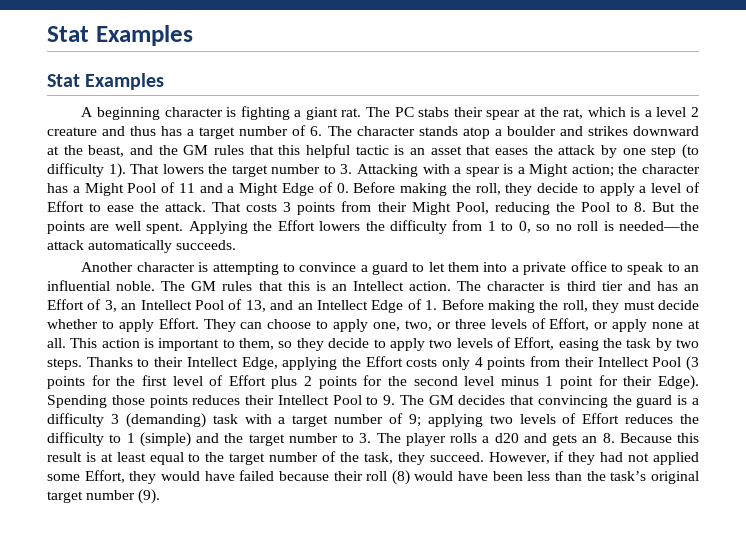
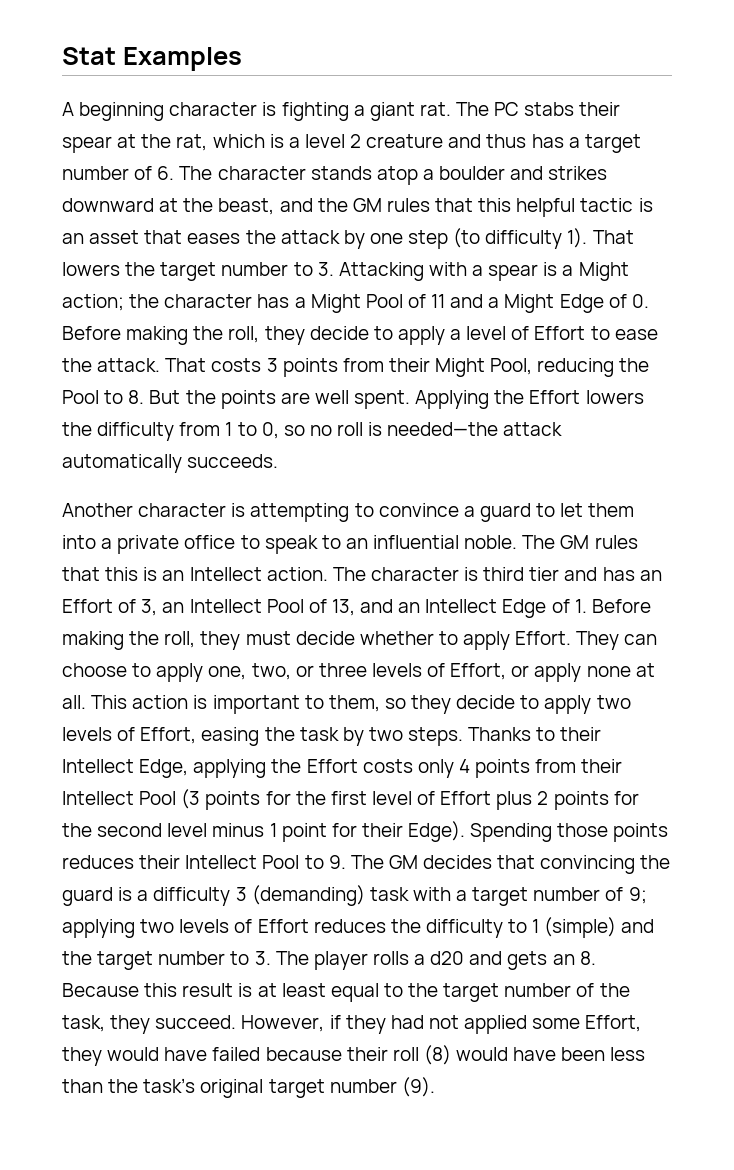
[47,25,193,46] [47,73,165,90] Stat Examples // Stat Examples -> [62,47,242,71] Stat Examples

